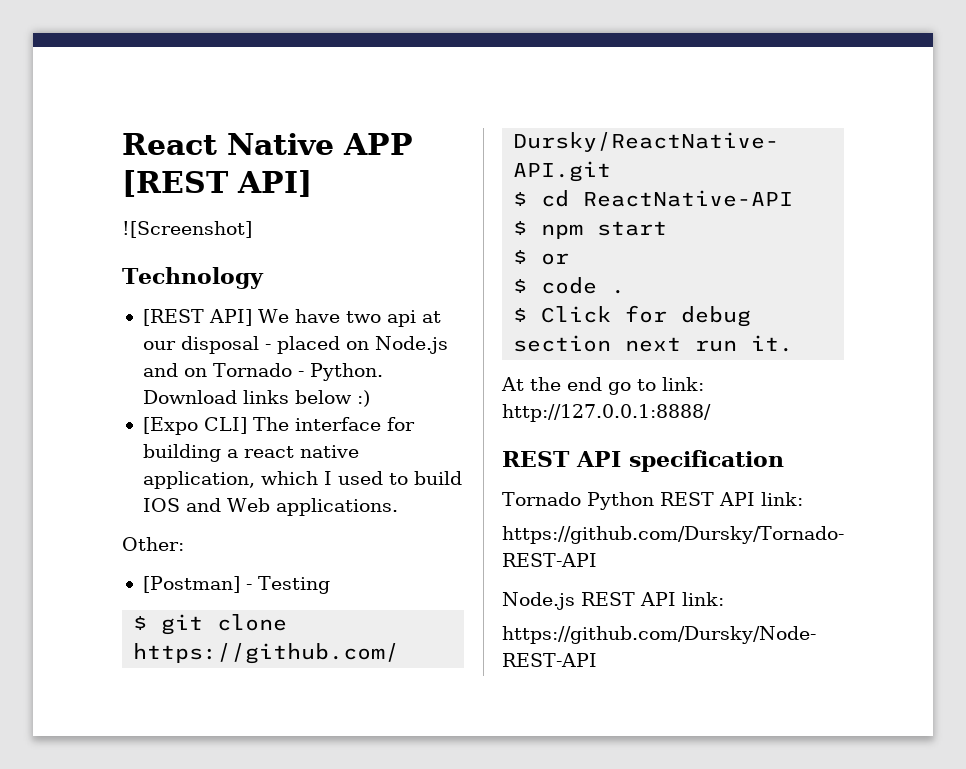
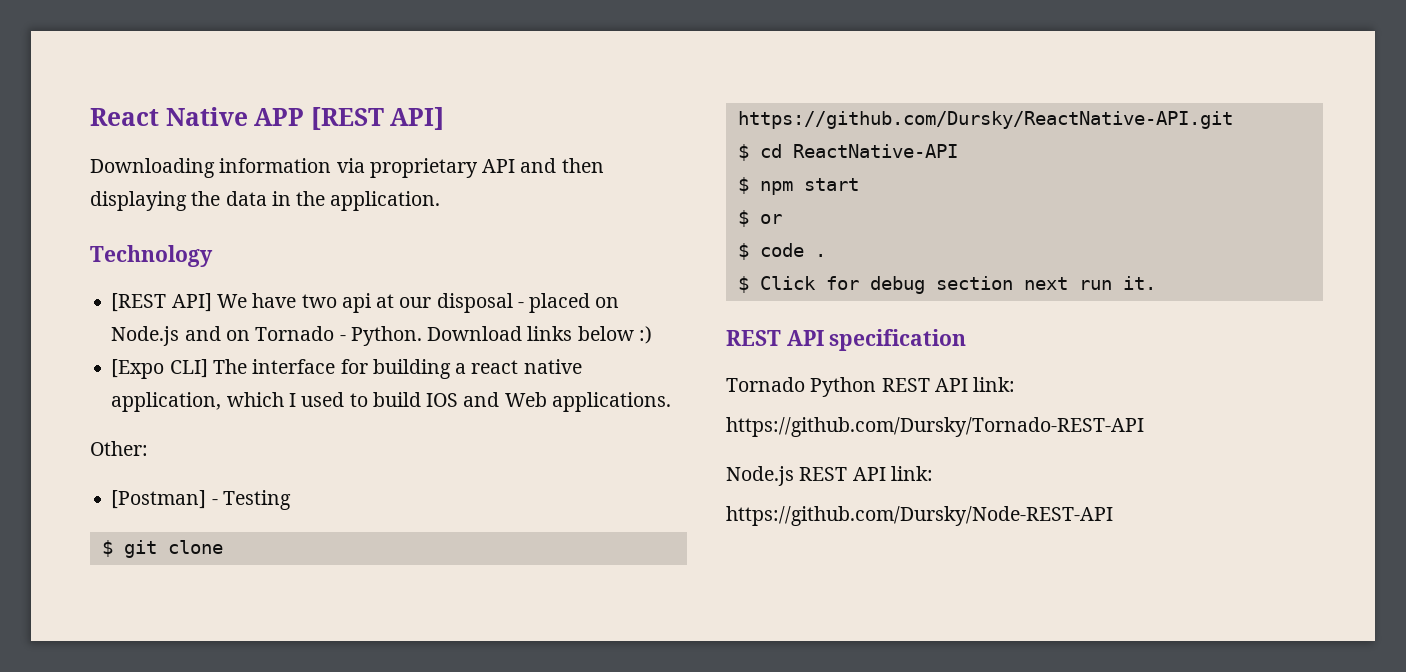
[122,221,252,238] ![Screenshot] -> [90,158,604,178] [90,191,441,211] Downloading information via proprietary API and then displaying the data in the application.
[501,377,704,395] [502,404,711,422] // At the end go to link: http://127.0.0.1:8888/ -> (1156, 283) none

